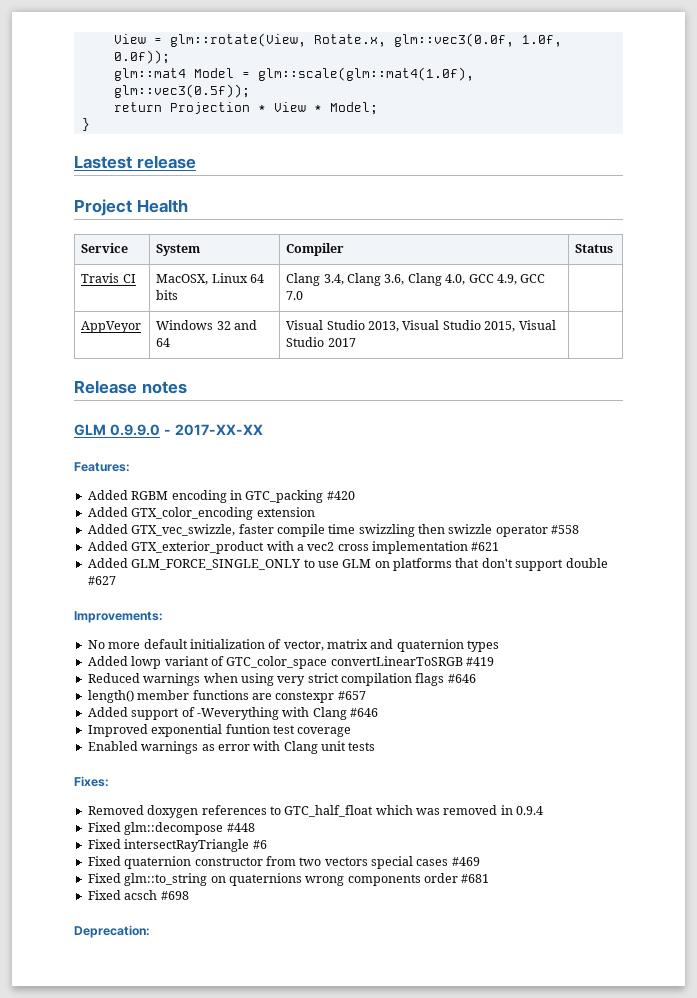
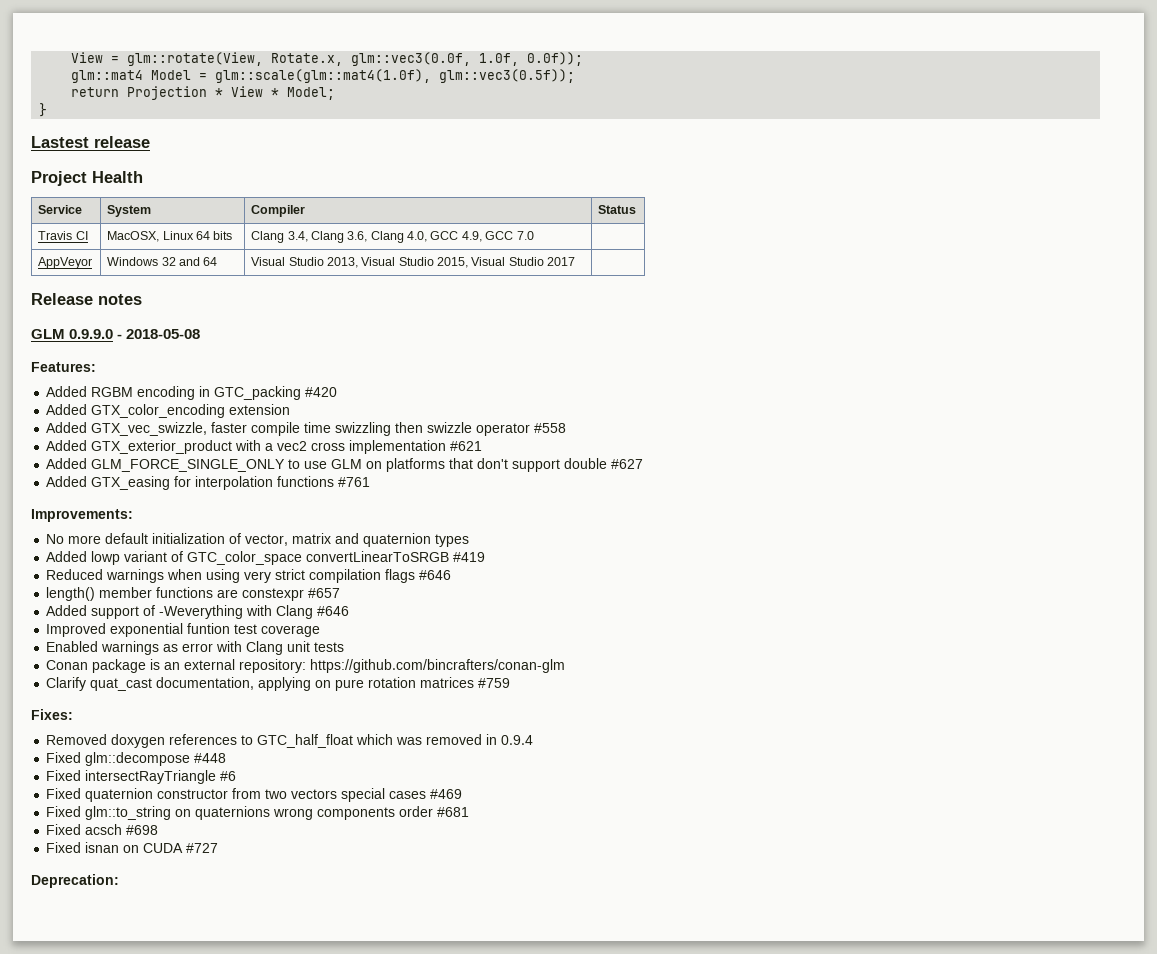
[174,424,263,436] 2017-XX-XX -> [126,329,201,339] 2018-05-08
(116, 580) none -> [46,476,371,490] // Added GTX_easing for interpolation functions #761
(376, 746) none -> [46,659,566,673] [46,677,511,691] // Conan package is an external repository: https://github.com/bincrafters/conan-glm // Clarify quat_cast documentation, applying on pure rotation matrices #759
(189, 895) none -> [46,842,219,853] // Fixed isnan on CUDA #727

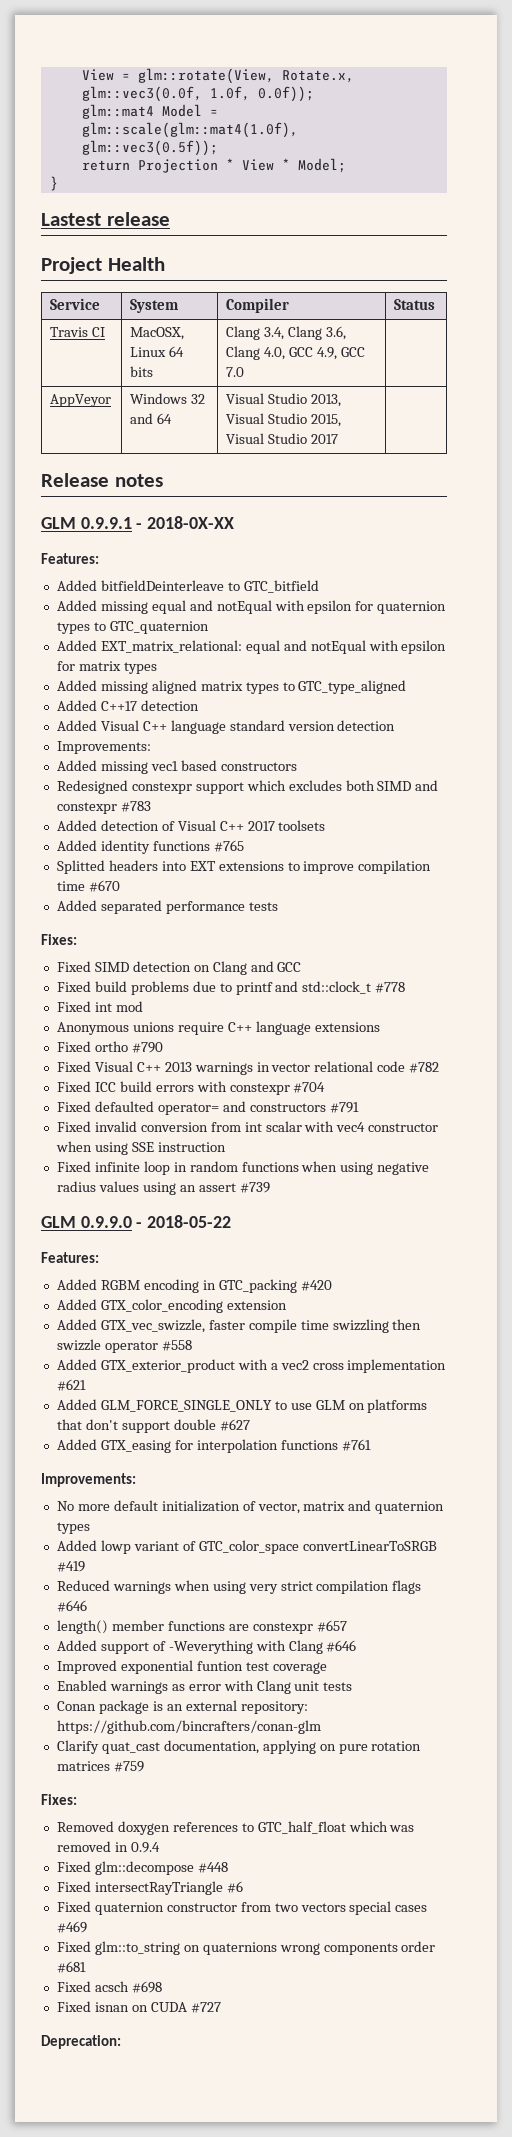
(142, 299) none -> [41,516,235,529] [41,553,99,564] [56,580,319,593] [56,600,447,614] [56,621,209,634] [56,640,447,654] [56,661,157,674] [56,680,407,694] [56,700,199,711] [56,720,396,734] [56,741,151,754] [56,760,297,774] [56,780,439,794] [56,801,151,814] [56,820,326,831] [56,840,244,854] [56,860,432,874] [56,880,120,892] [56,900,278,914] [41,934,77,945] [56,961,302,975] [56,981,406,995] [56,1001,143,1012] [56,1021,380,1035] [56,1041,163,1053] [56,1061,440,1075] [56,1081,326,1095] [56,1101,359,1115] [56,1121,439,1132] [55,1141,226,1155] [56,1161,430,1175] [56,1181,270,1195] // GLM 0.9.9.1 - 2018-0X-XX // Features: // Added bitfieldDeinterleave to GTC_bitfield // Added missing equal and notEqual with epsilon for quaternion types to GTC_quaternion // Added EXT_matrix_relational: equal and notEqual with epsilon for matrix types // Added missing aligned matrix types to GTC_type_aligned // Added C++17 detection // Added Visual C++ language standard version detection // Improvements: // Added missing vec1 based constructors // Redesigned constexpr support which excludes both SIMD and constexpr #783 // Added detection of Visual C++ 2017 toolsets // Added identity functions #765 // Splitted headers into EXT extensions to improve compilation time #670 // Added separated performance tests // Fixes: // Fixed SIMD detection on Clang and GCC // Fixed build problems due to printf and std::clock_t #778 // Fixed int mod // Anonymous unions require C++ language extensions // Fixed ortho #790 // Fixed Visual C++ 2013 warnings in vector relational code #782 // Fixed ICC build errors with constexpr #704 // Fixed defaulted operator= and constructors #791 // Fixed invalid conversion from int scalar with vec4 constructor when using SSE instruction // Fixed infinite loop in random functions when using negative radius values using an assert #739
[126,329,201,339] 2018-05-08 -> [147,1215,232,1228] 2018-05-22

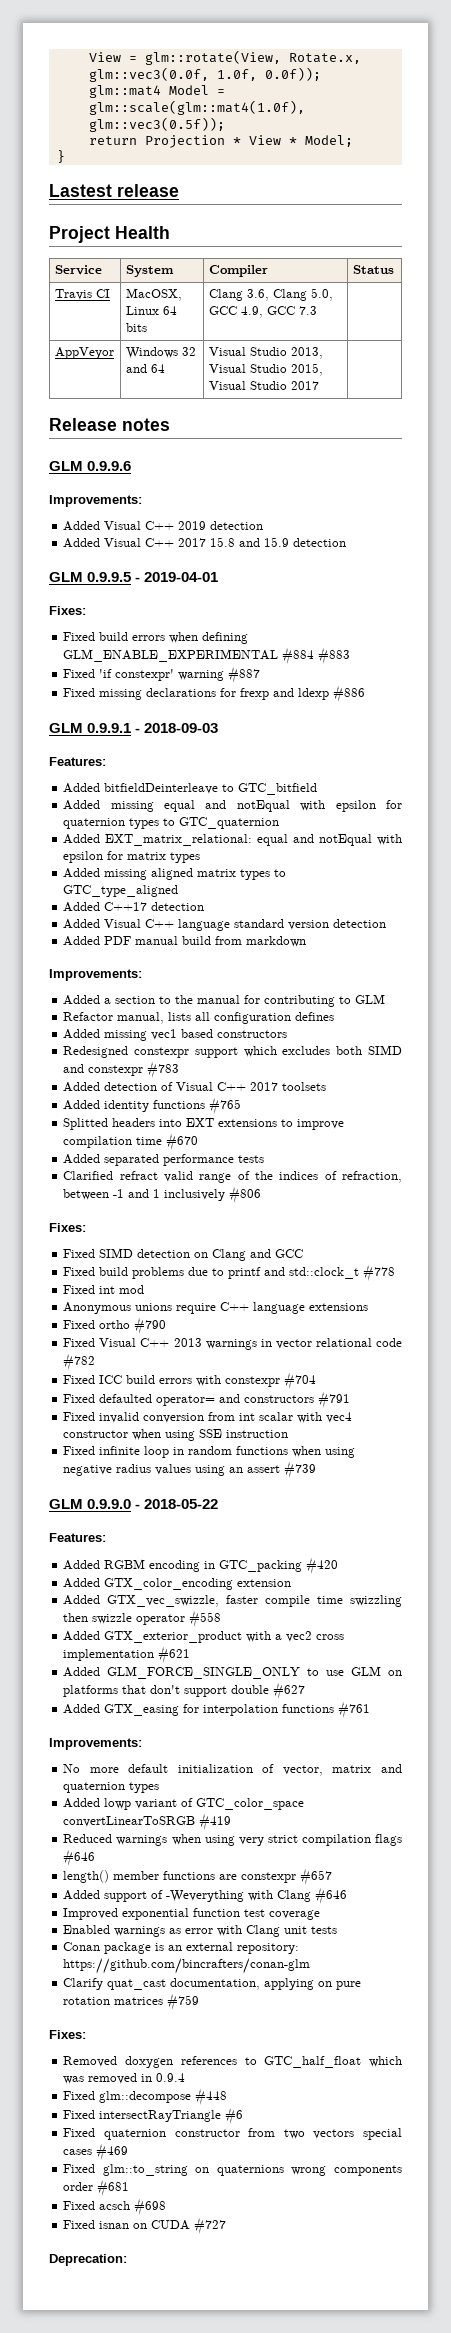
[264,326,323,340] 3.4, Clang -> (243, 295) none
[264,347,286,360] 4.0, -> [310,288,333,301] 5.0,
[226,367,245,377] 7.0 -> [298,306,317,315] 7.3
(163, 480) none -> [49,461,132,471] [49,495,142,507] [63,521,264,531] [63,537,347,548] [49,572,219,582] [49,606,86,615] [63,632,249,644] [63,647,351,664] [63,666,261,683] [63,685,366,702] // GLM 0.9.9.6 // Improvements: // Added Visual C++ 2019 detection // Added Visual C++ 2017 15.8 and 15.9 detection // GLM 0.9.9.5 - 2019-04-01 // Fixes: // Fixed build errors when defining GLM_ENABLE_EXPERIMENTAL #884 #883 // Fixed 'if constexpr' warning #887 // Fixed missing declarations for frexp and ldexp #886
[147,516,235,529] 2018-0X-XX -> [144,723,219,733] 2018-09-03
[56,741,151,754] Improvements: -> [63,936,307,947] [49,969,142,981] [63,994,386,1007] [63,1012,335,1024] Added PDF manual build from markdown // Improvements: // Added a section to the manual for contributing to GLM // Refactor manual, lists all configuration defines
(278, 906) none -> [63,1171,402,1183] [63,1186,262,1203] // Clarified refract valid range of the indices of refraction, between -1 and 1 inclusively #806
[196,1661,243,1671] funtion -> [193,1908,241,1917] function

